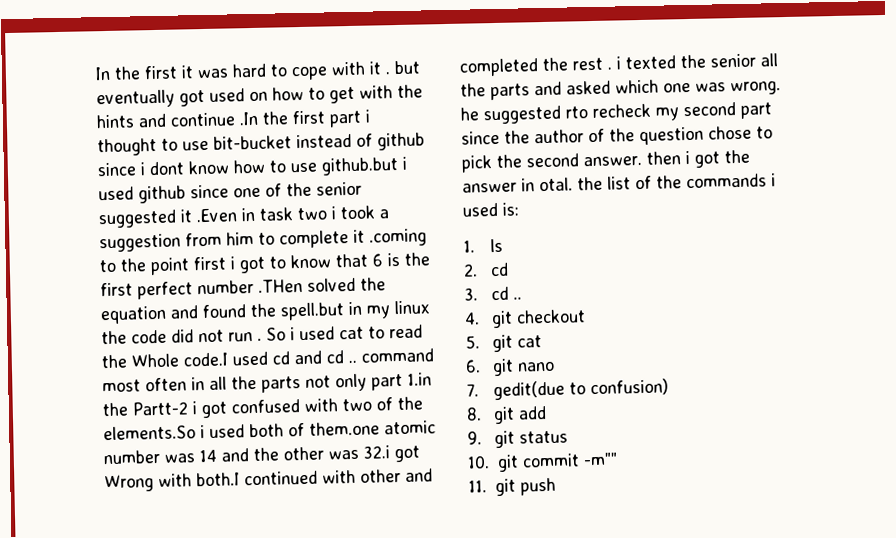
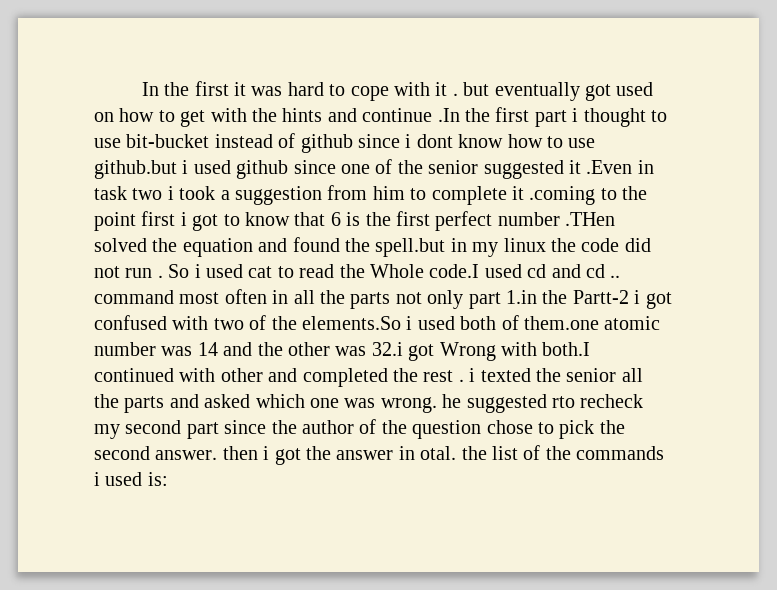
[463,238,504,253] [463,262,510,277] [464,286,523,301] [464,309,587,329] [465,334,543,353] [465,358,556,377] [466,378,670,401] [466,405,548,425] [467,430,569,449] [467,452,618,473] [468,477,557,497] // 1. ls // 2. cd // 3. cd .. // 4. git checkout // 5. git cat // 6. git nano // 7. gedit(due to confusion) // 8. git add // 9. git status // 10. git commit -m"" // 11. git push -> (168, 479) none

